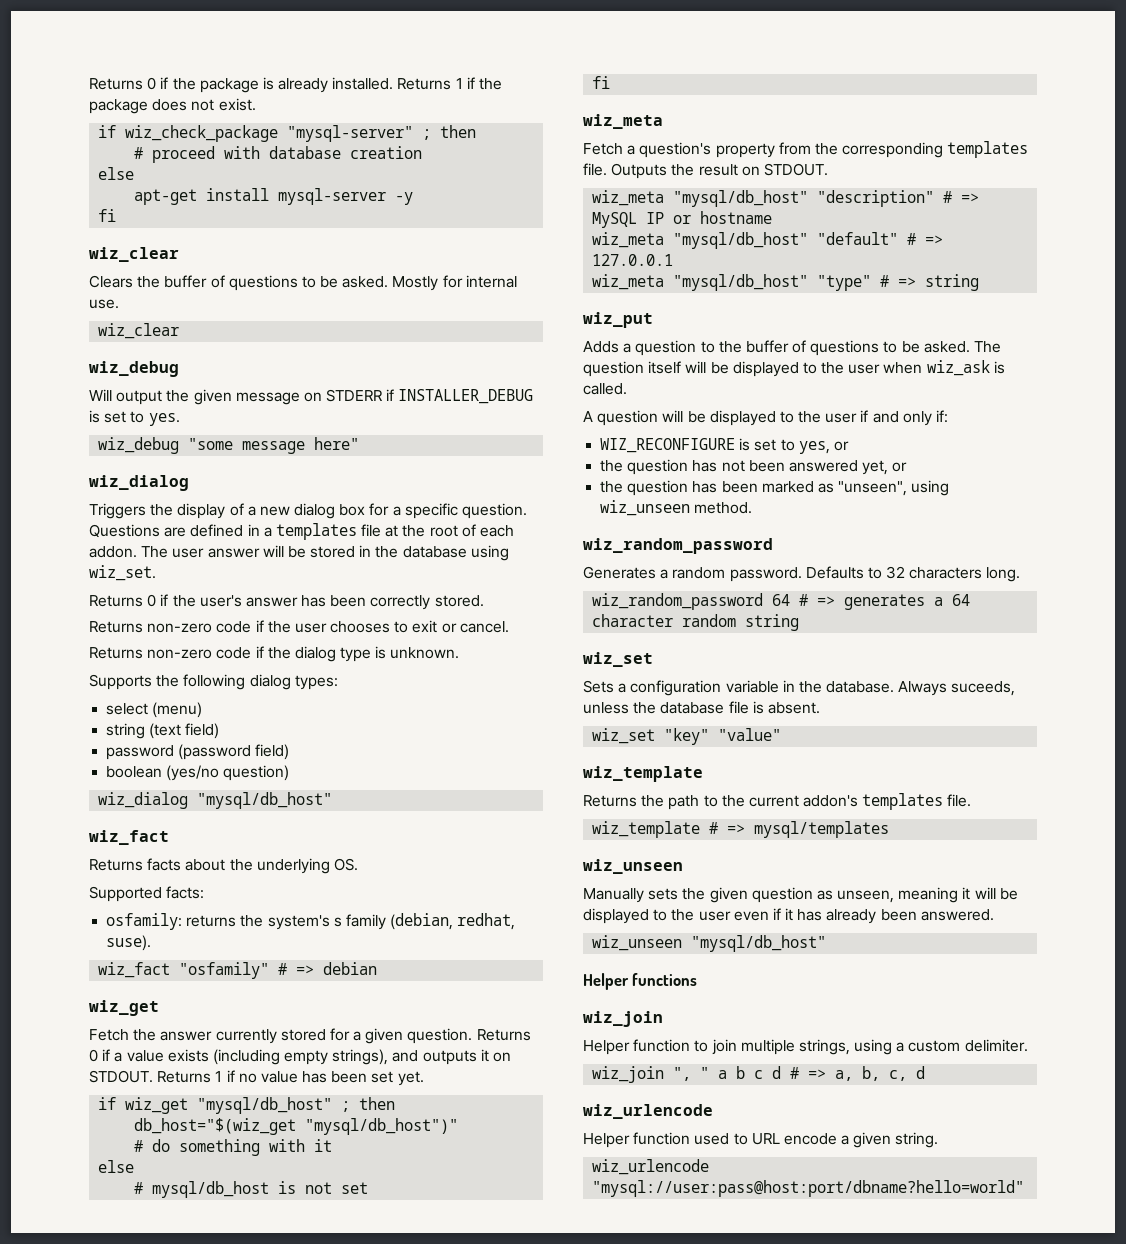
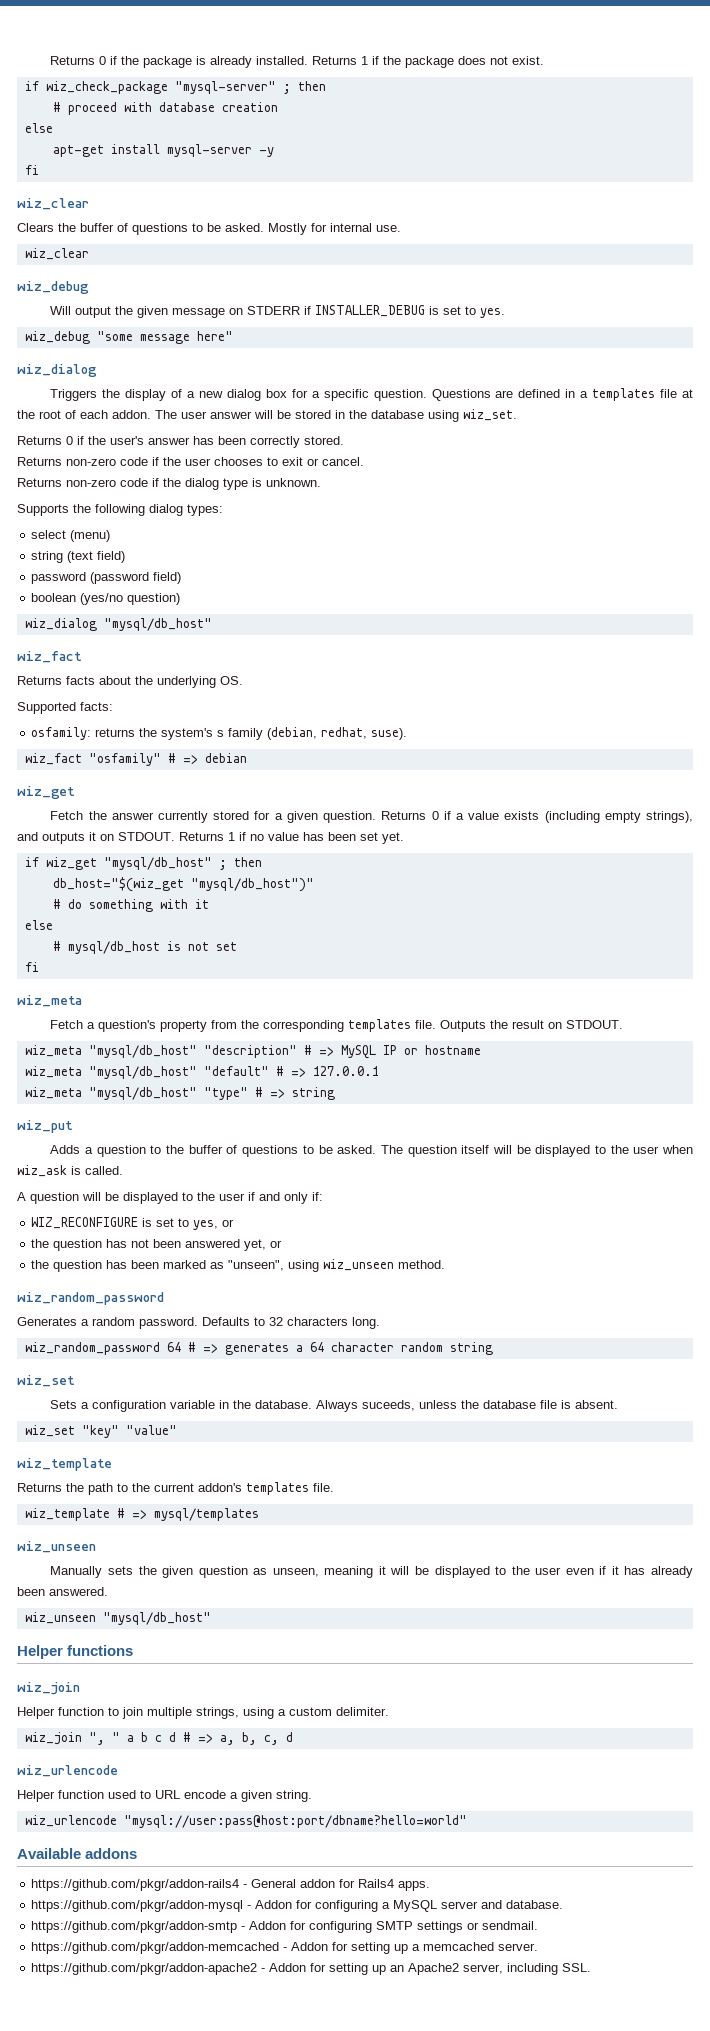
(1025, 1188) none -> [17,1848,138,1859] [31,1879,431,1891] [31,1900,564,1912] [31,1921,539,1933] [31,1942,539,1954] [31,1963,592,1975] // Available addons // https://github.com/pkgr/addon-rails4 - General addon for Rails4 apps. // https://github.com/pkgr/addon-mysql - Addon for configuring a MySQL server and database. // https://github.com/pkgr/addon-smtp - Addon for configuring SMTP settings or sendmail. // https://github.com/pkgr/addon-memcached - Addon for setting up a memcached server. // https://github.com/pkgr/addon-apache2 - Addon for setting up an Apache2 server, including SSL.

